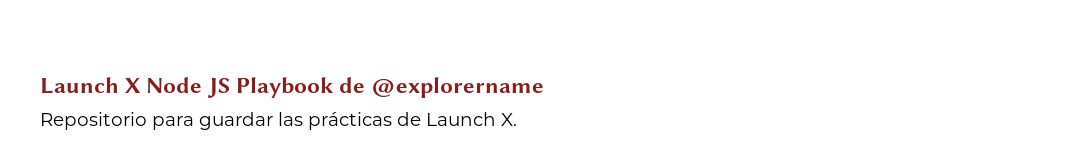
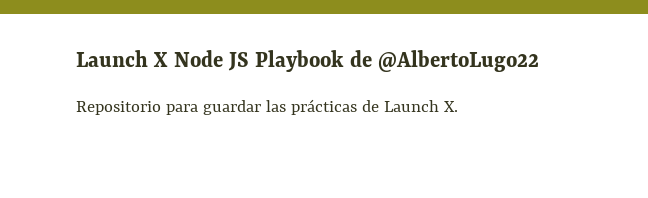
[371,77,545,98] @explorername -> [378,50,540,72] @AlbertoLugo22

